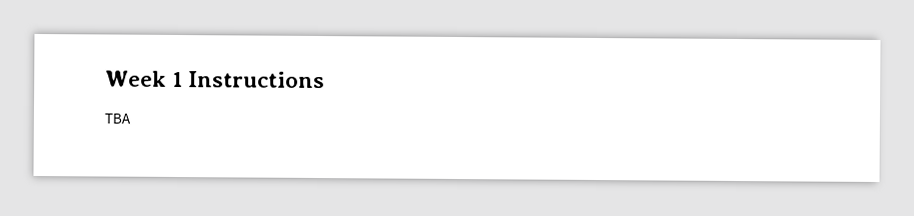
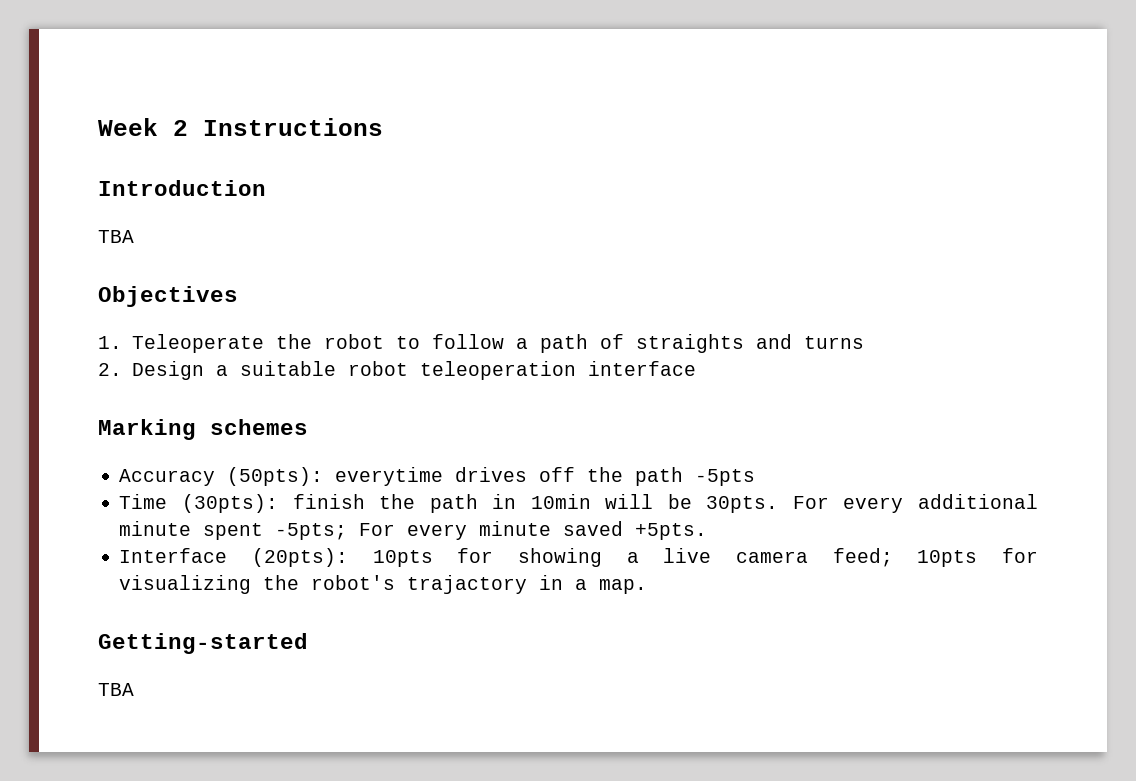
[172,71,184,88] 1 -> [173,120,188,136] 2
[104,113,131,124] // TBA -> [98,180,266,196] [98,230,134,243] [98,286,238,307] [98,334,864,353] [98,361,696,380] [98,419,308,440] [119,467,756,486] [119,494,1038,513] [119,521,708,540] [119,548,1038,567] [119,575,648,594] [98,633,308,654] [98,683,134,696] // Introduction // TBA // Objectives // 1. Teleoperate the robot to follow a path of straights and turns // 2. Design a suitable robot teleoperation interface // Marking schemes // Accuracy (50pts): everytime drives off the path -5pts // Time (30pts): finish the path in 10min will be 30pts. For every additional minute spent -5pts; For every minute saved +5pts. // Interface (20pts): 10pts for showing a live camera feed; 10pts for visualizing the robot's trajactory in a map. // Getting-started // TBA

